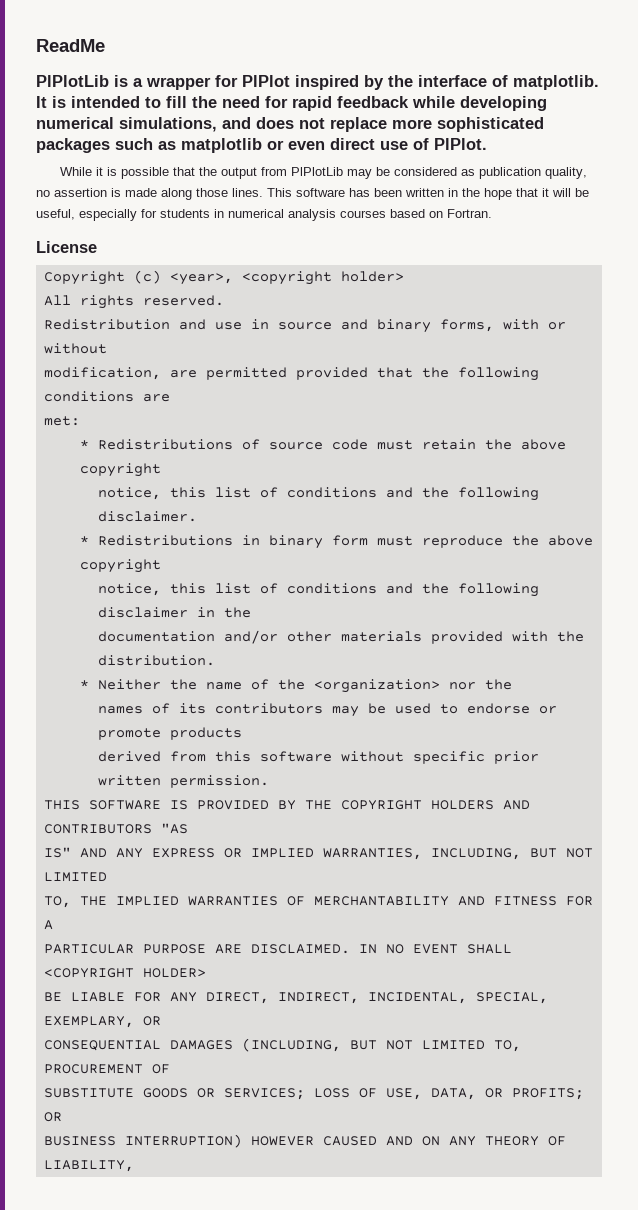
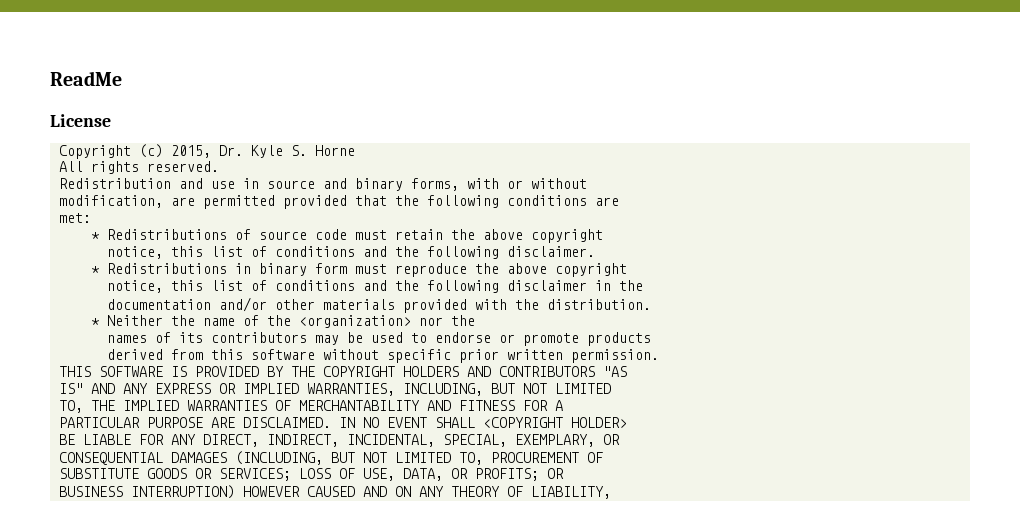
[36,75,599,90] [36,96,547,111] [36,117,544,132] [36,138,487,153] [59,167,587,179] [36,188,589,200] [36,209,492,221] [36,241,97,253] [43,270,404,285] PlPlotLib is a wrapper for PlPlot inspired by the interface of matplotlib. It is intended to fill the need for rapid feedback while developing numerical simulations, and does not replace more sophisticated packages such as matplotlib or even direct use of PlPlot. // While it is possible that the output from PlPlotLib may be considered as publication quality, no assertion is made along those lines. This software has been written in the hope that it will be useful, especially for students in numerical analysis courses based on Fortran. // License // Copyright (c) <year>, <copyright holder> -> [50,114,111,127] [59,144,356,159] License // Copyright (c) 2015, Dr. Kyle S. Horne

